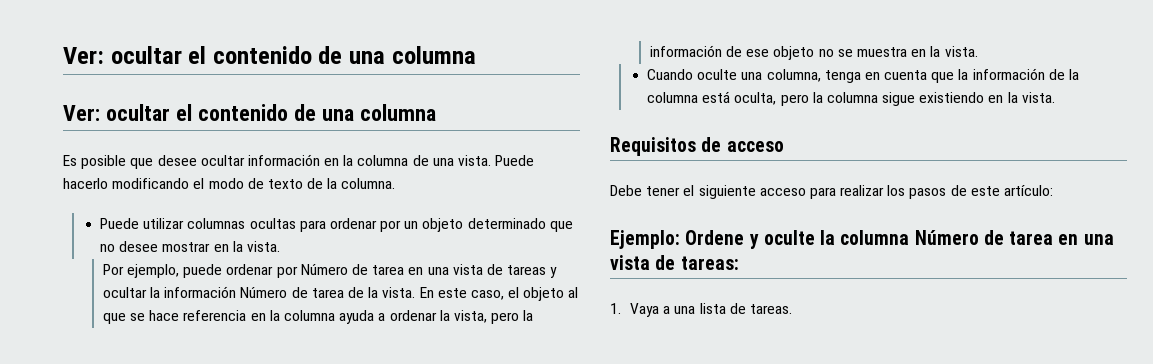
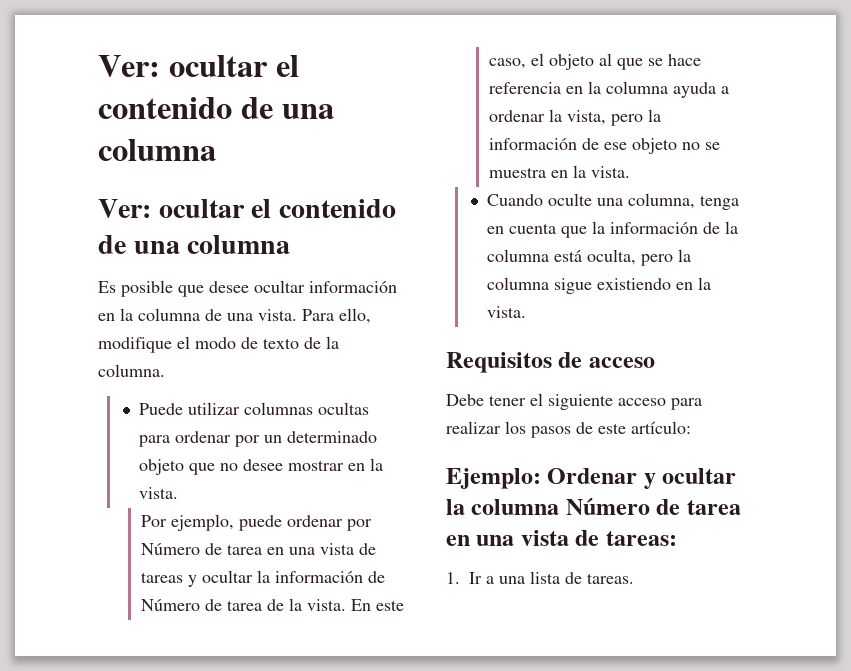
[495,155,535,166] [63,178,190,189] Puede hacerlo modificando -> [302,308,371,324] [98,337,172,353] Para ello, modifique
[422,218,546,232] objeto determinado -> [287,431,378,443] [139,459,185,475] determinado objeto
(237, 292) none -> [367,571,385,583] de
[685,230,815,249] Ordene y oculte -> [547,468,737,489] Ordenar y ocultar
[629,303,659,317] Vaya -> [469,572,482,584] Ir

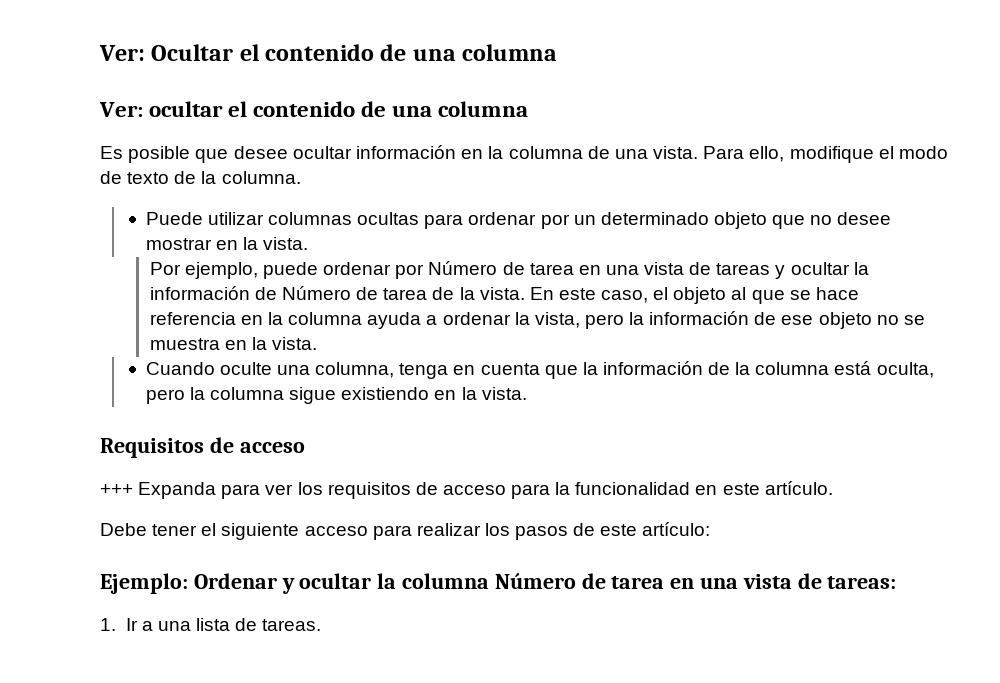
[98,55,268,77] Ver: ocultar -> [99,44,234,61] Ver: Ocultar
(655, 362) none -> [100,481,833,499] // +++ Expanda para ver los requisitos de acceso para la funcionalidad en este artículo.

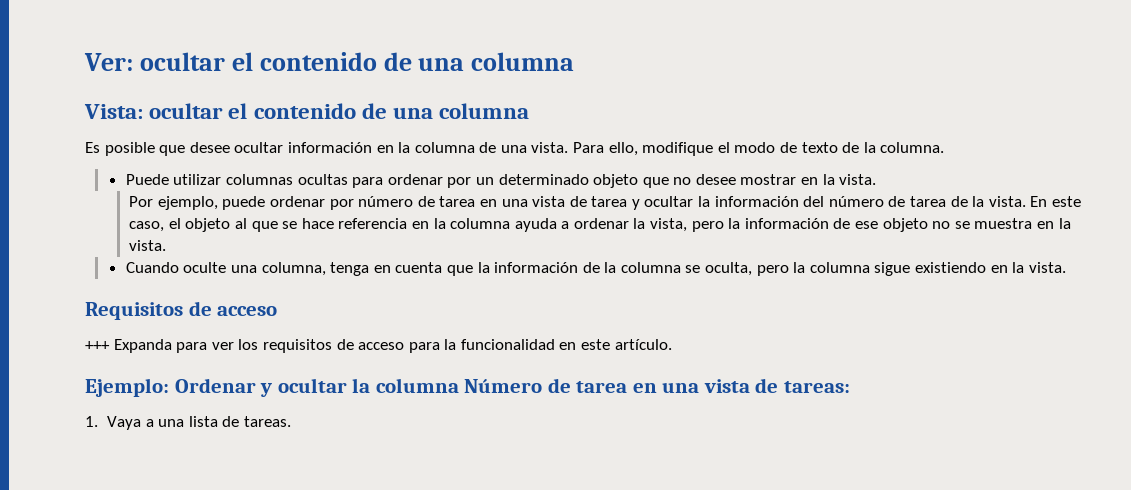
[99,44,558,61] [99,102,143,117] Ver: Ocultar el contenido de una columna // Ver: -> [84,52,575,71] [84,104,143,119] Ver: ocultar el contenido de una columna // Vista:
[428,261,771,275] Número de tarea en una vista de tareas -> [358,196,628,207] número de tarea en una vista de tarea
[254,286,352,300] de Número -> [803,196,884,207] del número
[834,361,872,375] está -> [685,265,701,273] se
[100,522,711,540] // Debe tener el siguiente acceso para realizar los pasos de este artículo: -> (672, 344) none
[125,618,138,631] Ir -> [107,416,142,430] Vaya

